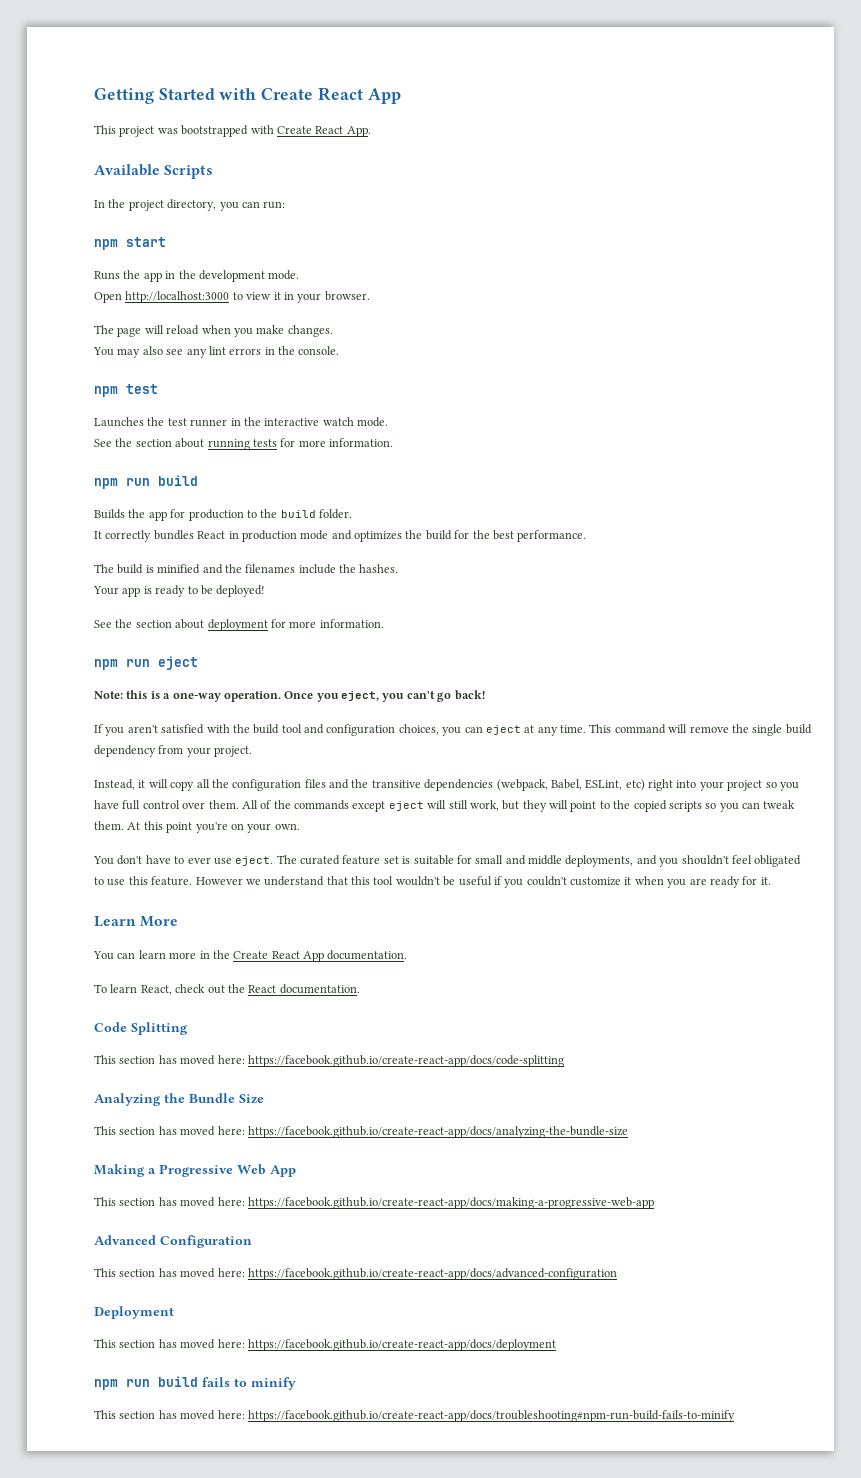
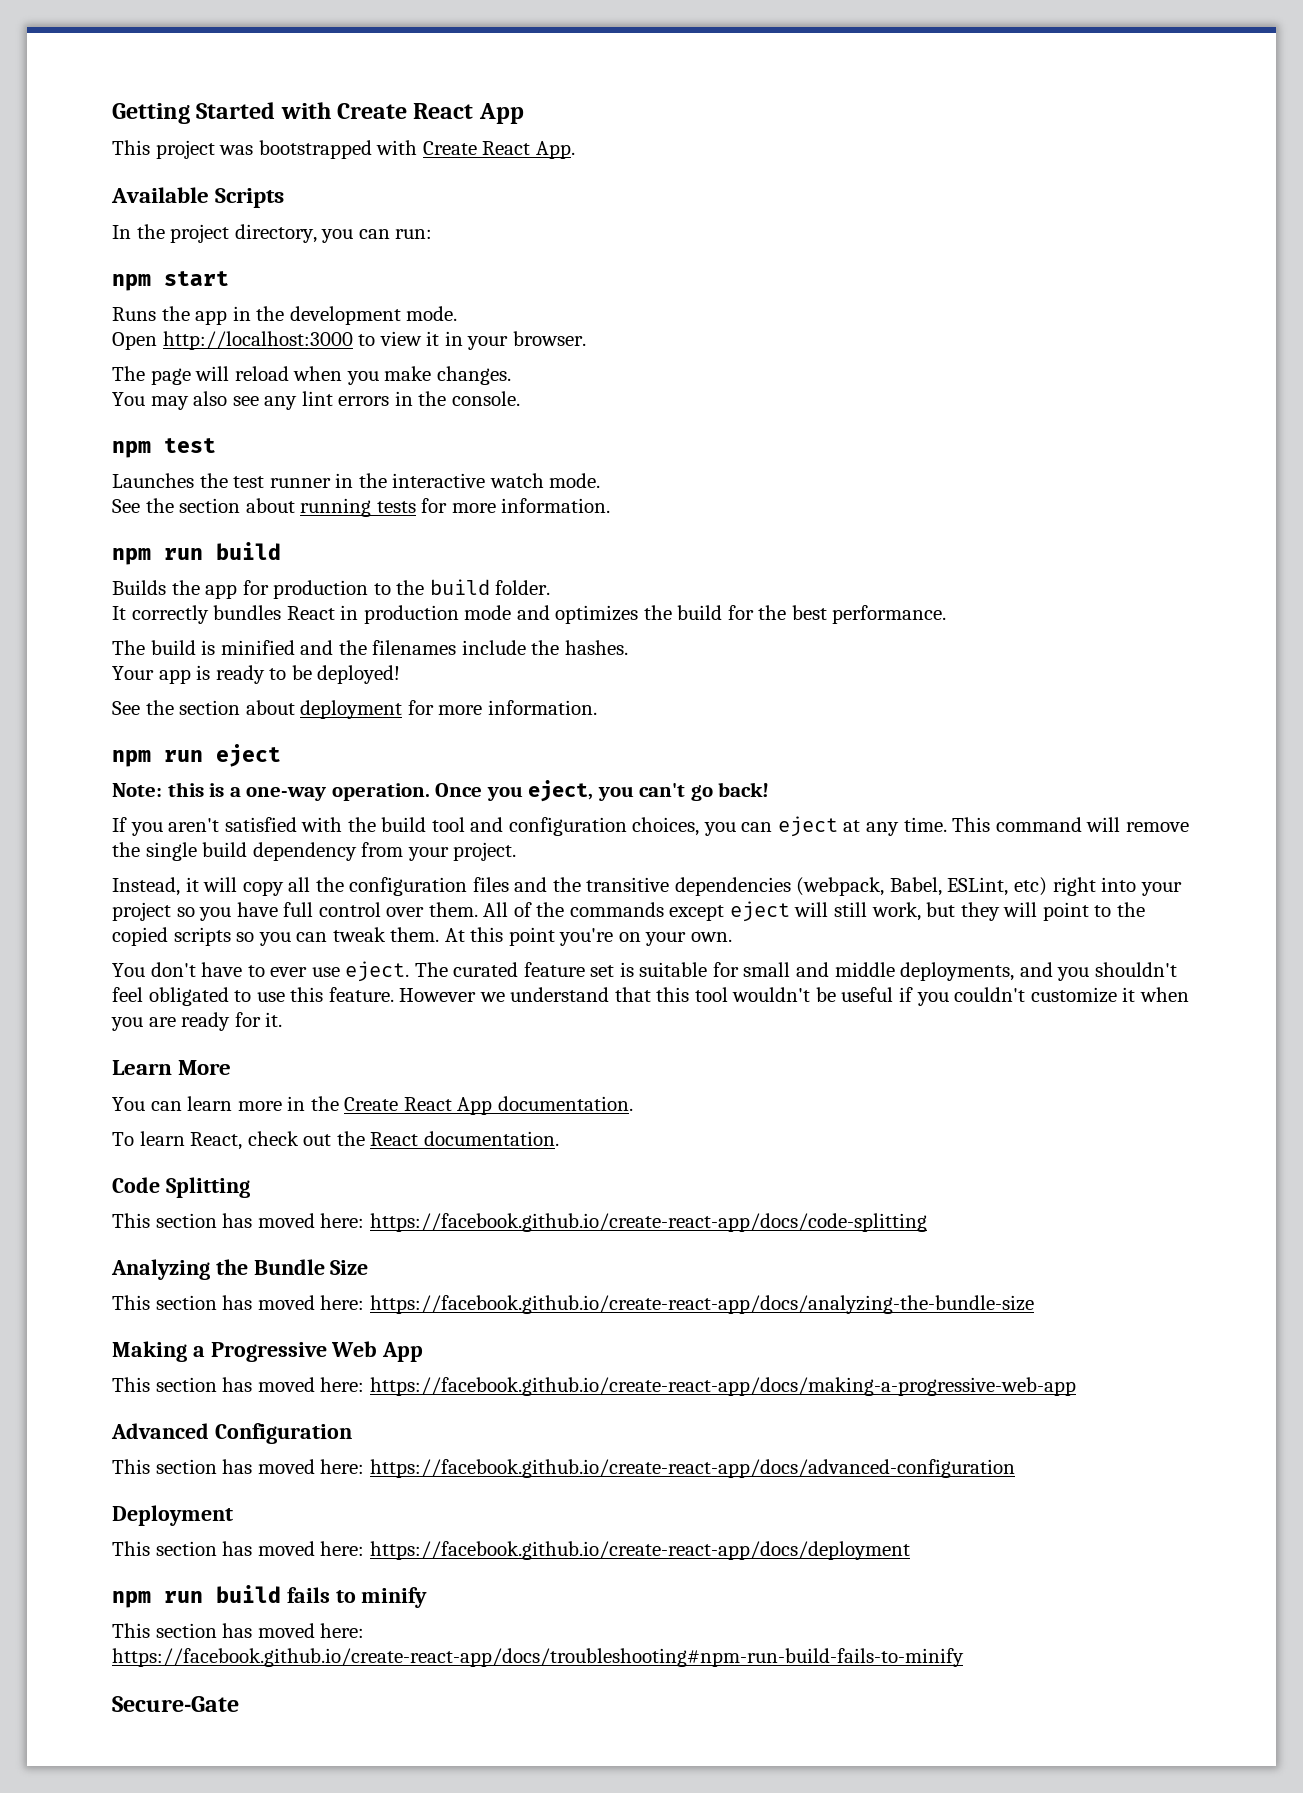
(735, 1416) none -> [112,1696,239,1712] // Secure-Gate

